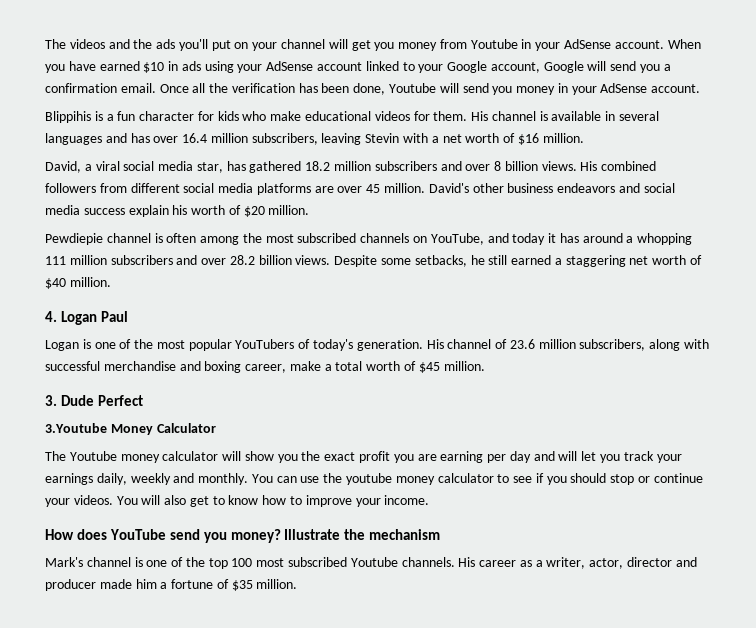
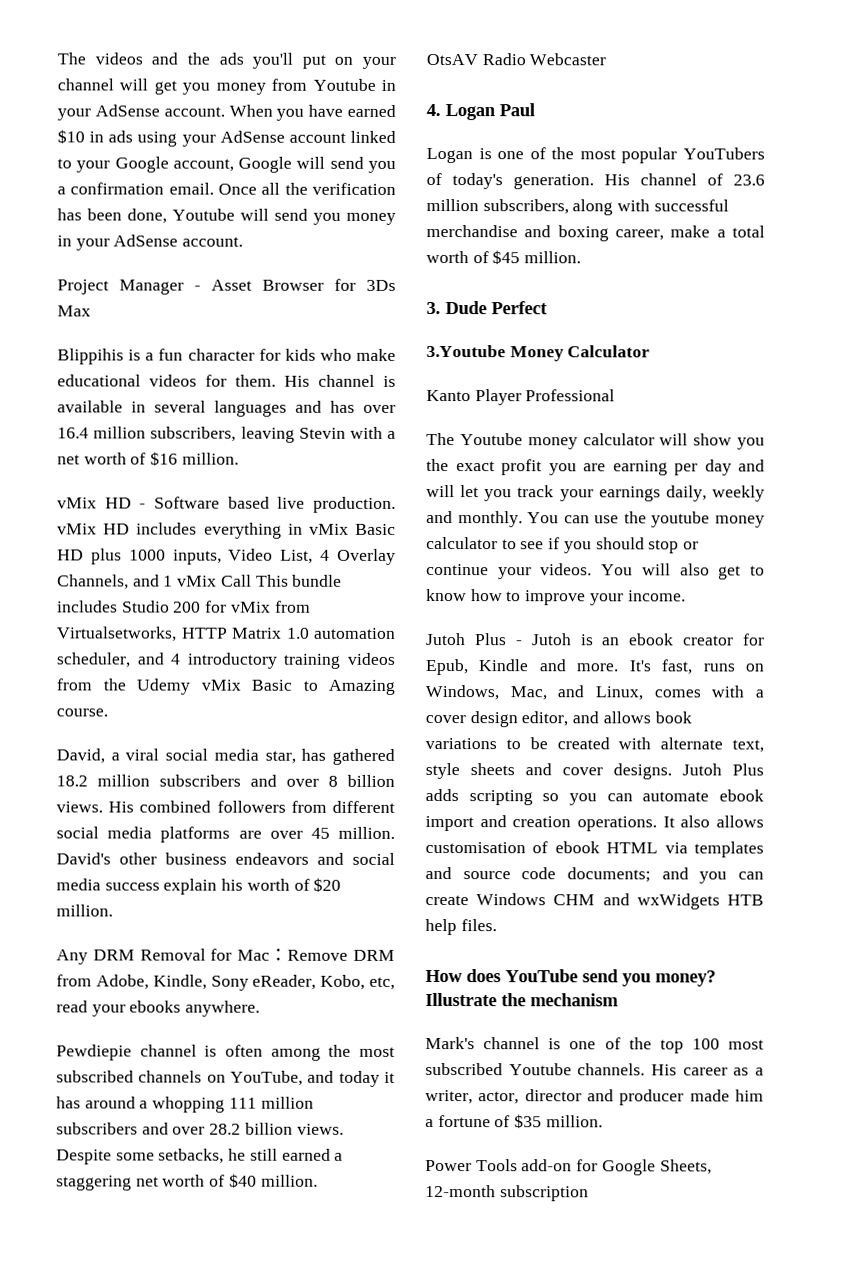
(701, 88) none -> [57,278,396,295] [57,305,91,317] // Project Manager - Asset Browser for 3Ds Max
(584, 138) none -> [57,496,396,513] [57,522,396,539] [57,548,396,565] [57,574,343,590] [57,600,311,613] [57,626,396,642] [56,652,395,669] [56,678,395,695] [56,708,108,717] // vMix HD - Software based live production. vMix HD includes everything in vMix Basic HD plus 1000 inputs, Video List, 4 Overlay Channels, and 1 vMix Call This bundle includes Studio 200 for vMix from Virtualsetworks, HTTP Matrix 1.0 automation scheduler, and 4 introductory training videos from the Udemy vMix Basic to Amazing course.
(310, 210) none -> [56,948,396,965] [56,974,395,991] [56,1000,261,1017] // Any DRM Removal for Mac：Remove DRM from Adobe, Kindle, Sony eReader, Kobo, etc, read your ebooks anywhere.
(111, 282) none -> [426,53,607,66] // OtsAV Radio Webcaster
(216, 428) none -> [426,389,616,406] // Kanto Player Professional
(430, 500) none -> [425,632,765,646] [425,658,764,676] [425,684,764,701] [425,711,692,728] [425,737,764,753] [425,762,764,780] [425,788,764,806] [425,815,764,832] [425,841,764,858] [425,866,764,884] [425,893,764,910] [425,918,497,936] // Jutoh Plus - Jutoh is an ebook creator for Epub, Kindle and more. It's fast, runs on Windows, Mac, and Linux, comes with a cover design editor, and allows book variations to be created with alternate text, style sheets and cover designs. Jutoh Plus adds scripting so you can automate ebook import and creation operations. It also allows customisation of ebook HTML via templates and source code documents; and you can create Windows CHM and wxWidgets HTB help files.
(298, 584) none -> [425,1159,712,1176] [425,1184,589,1202] // Power Tools add-on for Google Sheets, 12-month subscription

